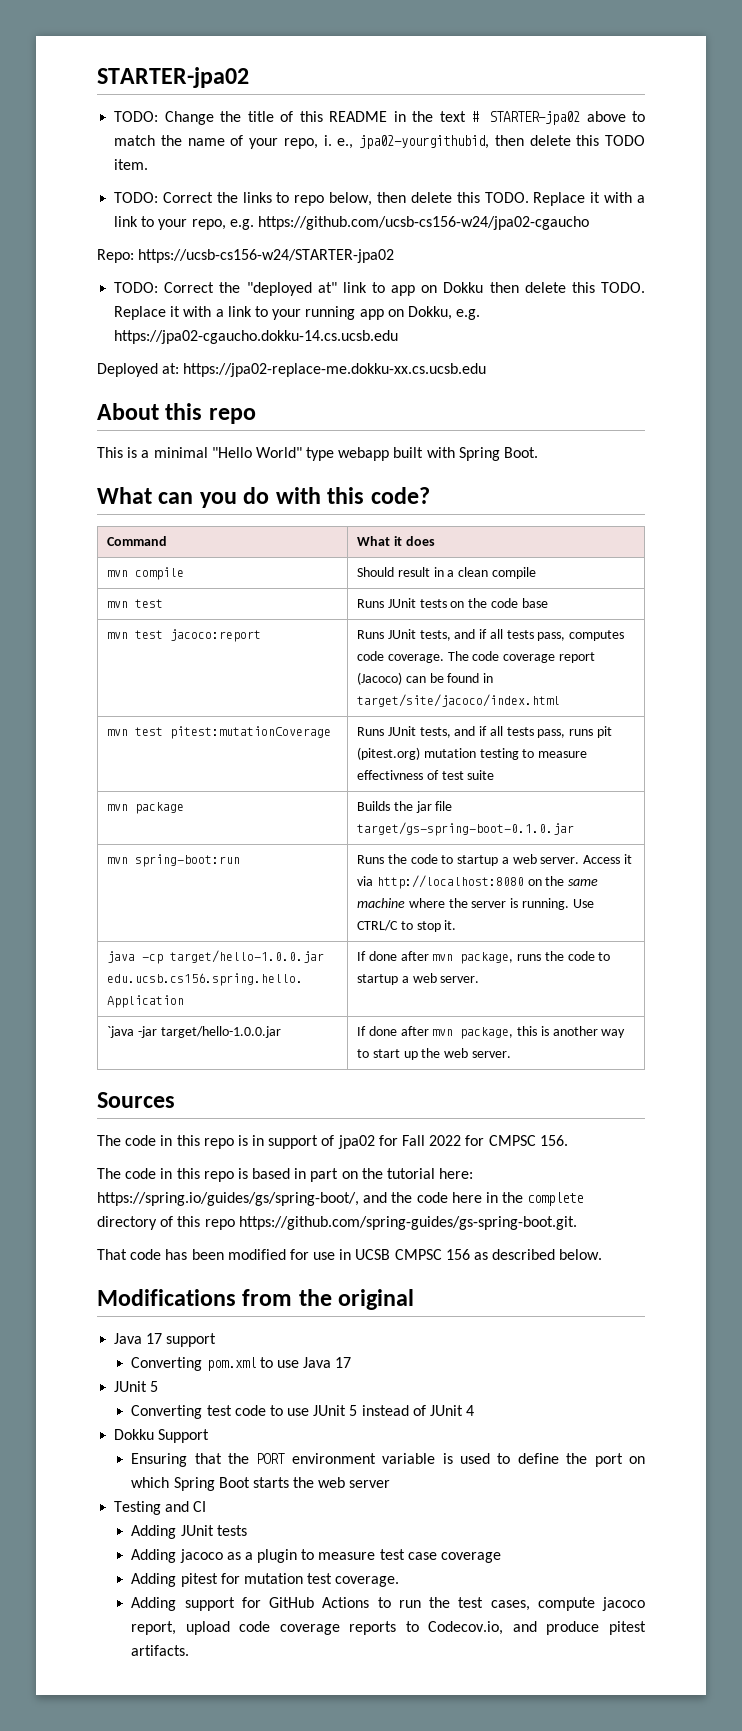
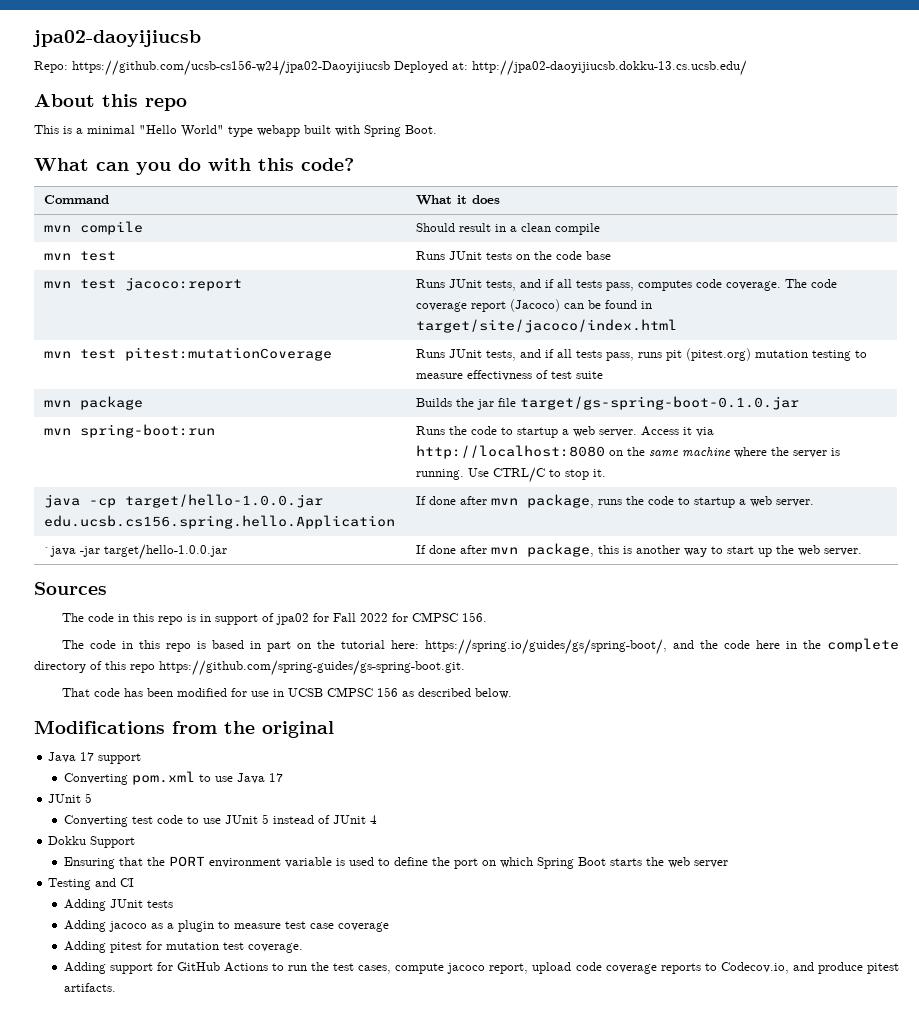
[97,67,249,88] [114,111,645,125] [114,135,645,149] [114,159,149,170] [114,192,646,206] [114,216,589,230] [97,249,395,263] [114,282,645,296] [114,306,481,320] [114,330,399,344] STARTER-jpa02 // TODO: Change the title of this README in the text # STARTER-jpa02 above to match the name of your repo, i. e., jpa02-yourgithubid, then delete this TODO item. // TODO: Correct the links to repo below, then delete this TODO. Replace it with a link to your repo, e.g. https://github.com/ucsb-cs156-w24/jpa02-cgaucho // Repo: https://ucsb-cs156-w24/STARTER-jpa02 // TODO: Correct the "deployed at" link to app on Dokku then delete this TODO. Replace it with a link to your running app on Dokku, e.g. https://jpa02-cgaucho.dokku-14.cs.ucsb.edu // -> [32,30,201,47] [34,60,390,76] jpa02-daoyijiucsb // Repo: https://github.com/ucsb-cs156-w24/jpa02-Daoyijiucsb
[183,363,487,377] https://jpa02-replace-me.dokku-xx.cs.ucsb.edu -> [472,60,747,76] http://jpa02-daoyijiucsb.dokku-13.cs.ucsb.edu/

